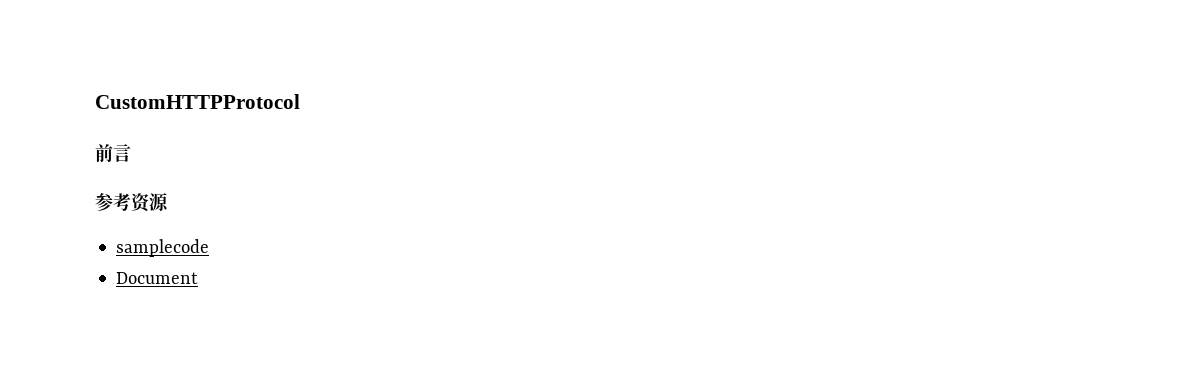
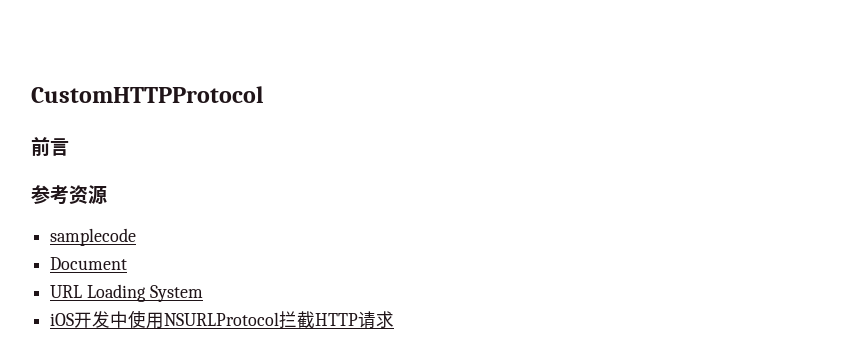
(199, 278) none -> [50,284,203,302] [50,310,395,329] // URL Loading System // iOS开发中使用NSURLProtocol拦截HTTP请求

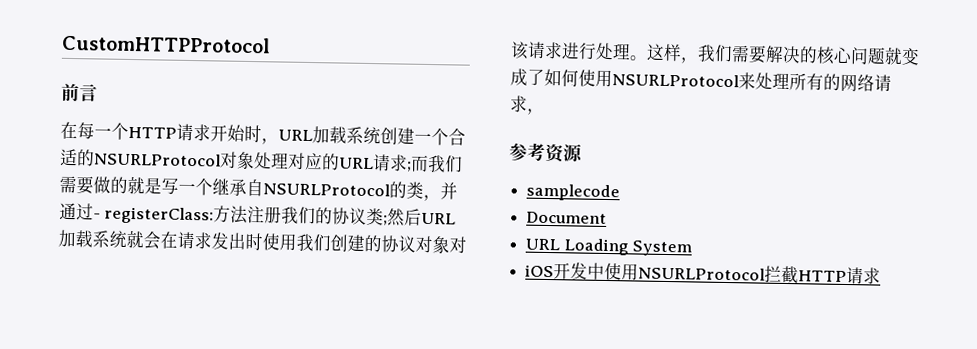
(69, 147) none -> [60,121,466,146] [60,148,463,173] [59,175,458,202] [59,202,457,227] [58,229,467,254] [510,41,920,66] [510,68,892,93] [510,95,545,115] // 在每一个HTTP请求开始时，URL加载系统创建一个合适的NSURLProtocol对象处理对应的URL请求;而我们需要做的就是写一个继承自NSURLProtocol的类，并通过- registerClass:方法注册我们的协议类;然后URL加载系统就会在请求发出时使用我们创建的协议对象对该请求进行处理。这样，我们需要解决的核心问题就变成了如何使用NSURLProtocol来处理所有的网络请求，

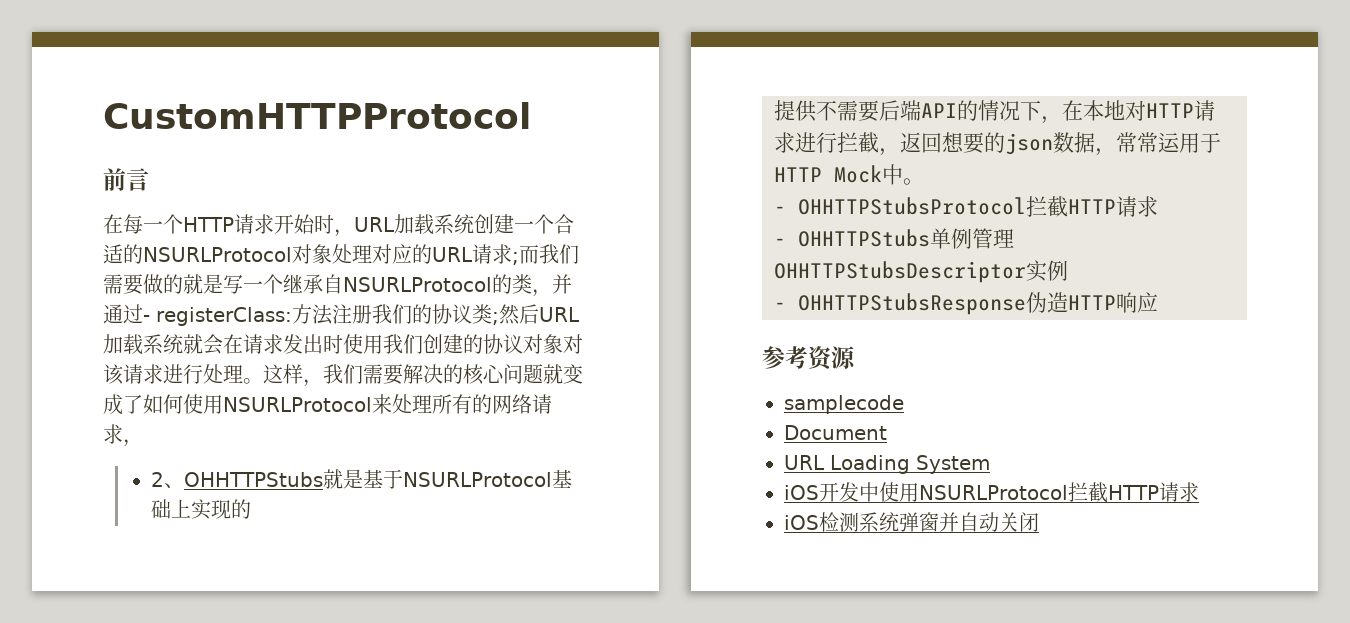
(545, 111) none -> [151,469,573,489] [151,499,252,520] [774,100,1215,124] [774,132,1221,156] [774,164,924,185] [774,196,1158,217] [774,228,1014,249] [774,260,1068,283] [774,292,1158,315] // 2、OHHTTPStubs就是基于NSURLProtocol基础上实现的 // 提供不需要后端API的情况下，在本地对HTTP请求进行拦截，返回想要的json数据，常常运用于HTTP Mock中。 // - OHHTTPStubsProtocol拦截HTTP请求 // - OHHTTPStubs单例管理OHHTTPStubsDescriptor实例 // - OHHTTPStubsResponse伪造HTTP响应
(882, 276) none -> [784,512,1039,532] // iOS检测系统弹窗并自动关闭

